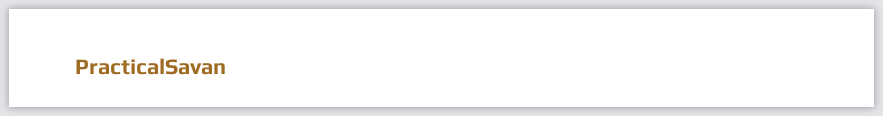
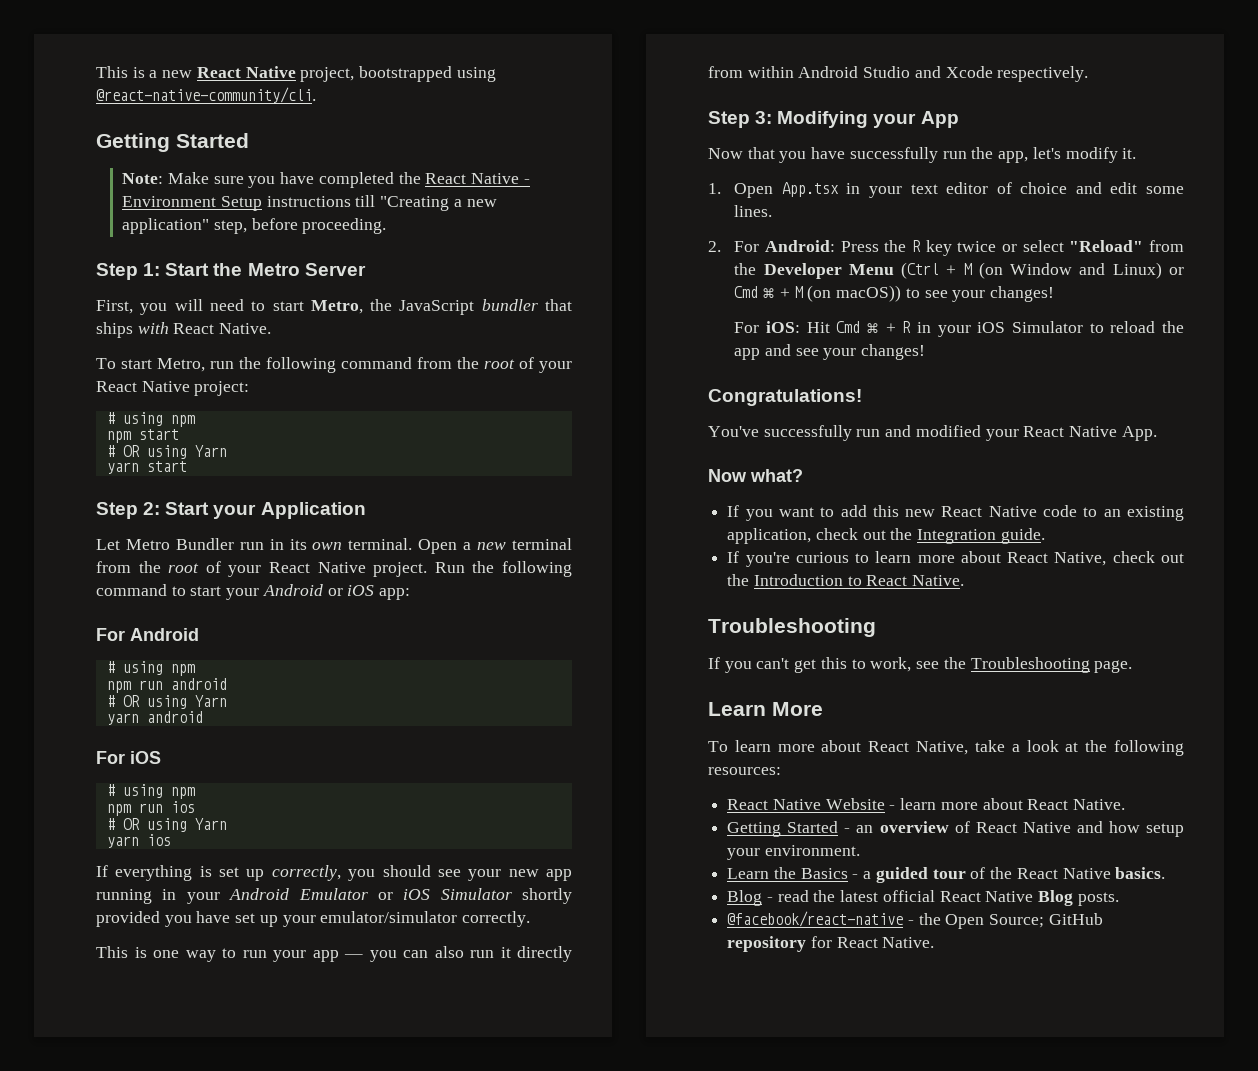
[75,58,226,75] PracticalSavan -> [96,66,496,82] [96,87,316,103] [96,133,249,152] [122,172,530,188] [122,195,497,211] [122,218,387,234] [96,263,366,280] [96,299,572,315] [96,322,272,338] [96,357,572,373] [96,381,250,396] [106,412,195,427] [106,429,179,443] [106,445,227,459] [106,461,187,474] [96,502,366,519] [96,538,573,554] [96,561,572,577] [96,584,411,600] [96,628,199,641] [106,661,195,676] [106,678,227,693] [106,695,227,709] [106,711,203,725] [96,751,161,764] [106,784,195,799] [106,801,195,816] [106,818,227,832] [106,834,171,848] [96,865,572,881] [96,888,572,904] [96,911,531,927] [96,946,572,962] [708,66,1089,82] [708,111,959,128] [708,147,1137,163] [708,182,1184,198] [734,205,773,217] [708,240,1184,256] [734,262,1184,279] [734,285,1055,302] [734,321,1185,337] [734,344,926,360] [708,389,862,406] [708,425,1157,441] [708,469,803,482] [727,505,1184,521] [727,528,1045,544] [727,551,1184,567] [727,574,965,586] [708,618,876,637] [708,657,1133,673] [708,702,823,716] [708,740,1184,756] [708,767,781,775] [727,798,1126,810] [727,821,1184,837] [727,845,860,860] [727,867,1166,883] [727,890,1119,906] [727,911,1103,929] [727,936,935,952] This is a new React Native project, bootstrapped using @react-native-community/cli. // Getting Started // Note: Make sure you have completed the React Native - Environment Setup instructions till "Creating a new application" step, before proceeding. // Step 1: Start the Metro Server // First, you will need to start Metro, the JavaScript bundler that ships with React Native. // To start Metro, run the following command from the root of your React Native project: // # using npm // npm start // # OR using Yarn // yarn start // Step 2: Start your Application // Let Metro Bundler run in its own terminal. Open a new terminal from the root of your React Native project. Run the following command to start your Android or iOS app: // For Android // # using npm // npm run android // # OR using Yarn // yarn android // For iOS // # using npm // npm run ios // # OR using Yarn // yarn ios // If everything is set up correctly, you should see your new app running in your Android Emulator or iOS Simulator shortly provided you have set up your emulator/simulator correctly. // This is one way to run your app — you can also run it directly from within Android Studio and Xcode respectively. // Step 3: Modifying your App // Now that you have successfully run the app, let's modify it. // 1. Open App.tsx in your text editor of choice and edit some lines. // 2. For Android: Press the R key twice or select "Reload" from the Developer Menu (Ctrl + M (on Window and Linux) or Cmd ⌘ + M (on macOS)) to see your changes! // For iOS: Hit Cmd ⌘ + R in your iOS Simulator to reload the app and see your changes! // Congratulations! // You've successfully run and modified your React Native App. // Now what? // If you want to add this new React Native code to an existing application, check out the Integration guide. // If you're curious to learn more about React Native, check out the Introduction to React Native. // Troubleshooting // If you can't get this to work, see the Troubleshooting page. // Learn More // To learn more about React Native, take a look at the following resources: // React Native Website - learn more about React Native. // Getting Started - an overview of React Native and how setup your environment. // Learn the Basics - a guided tour of the React Native basics. // Blog - read the latest official React Native Blog posts. // @facebook/react-native - the Open Source; GitHub repository for React Native.

